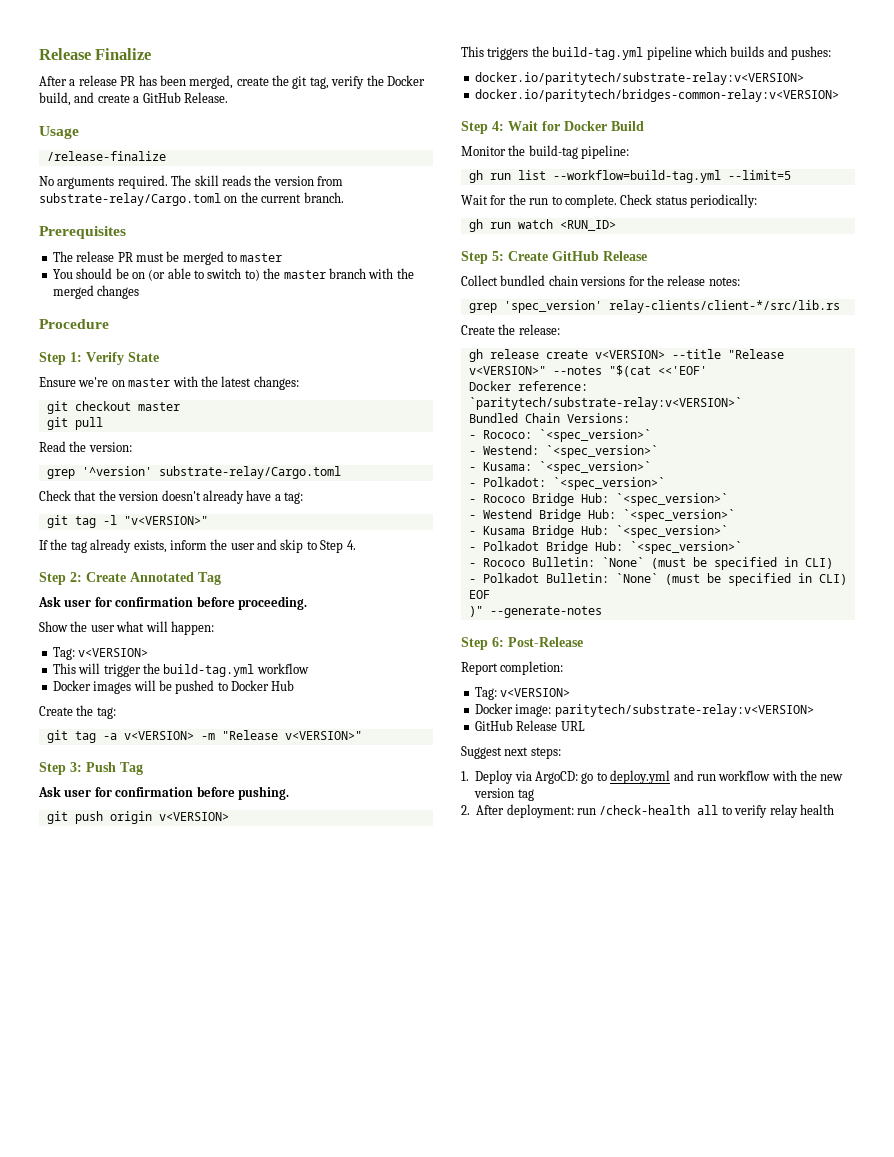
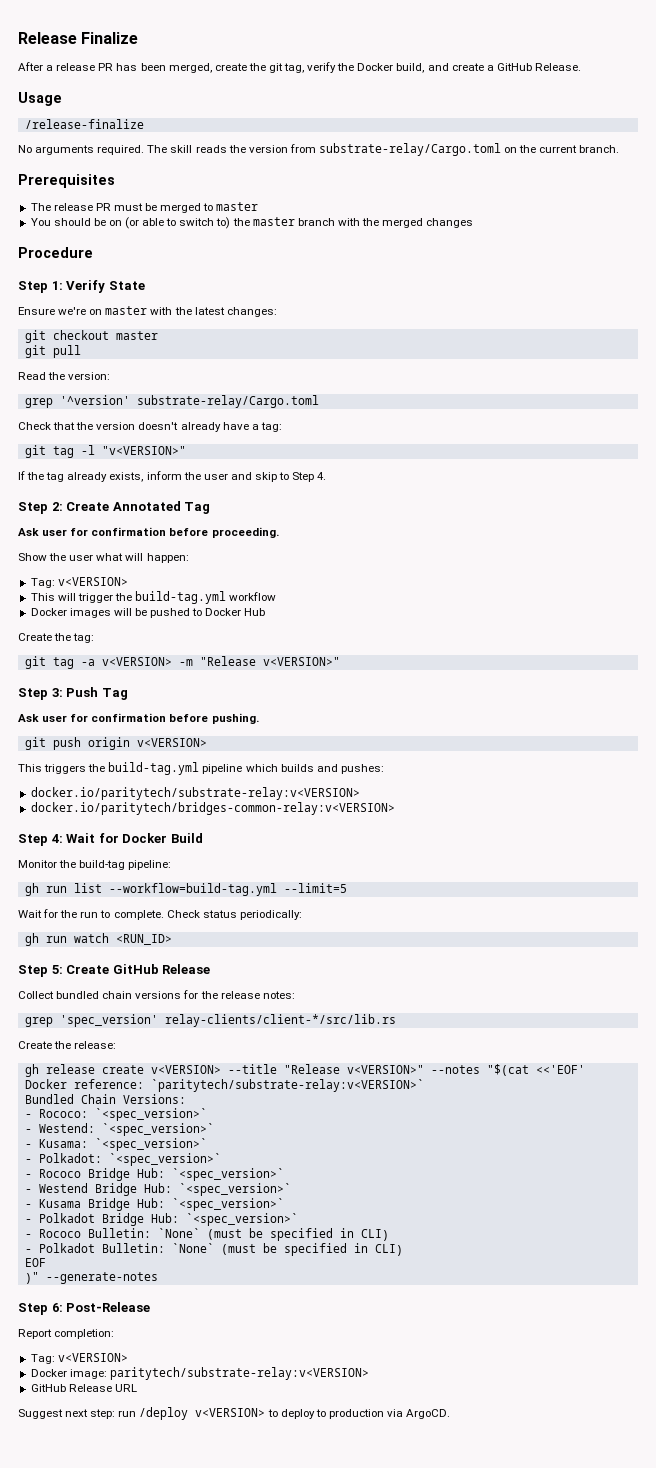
[530,747,561,759] [461,770,844,784] [474,788,534,801] [461,804,834,818] steps: // 1. Deploy via ArgoCD: go to deploy.yml and run workflow with the new version tag // 2. After deployment: run /check-health all to verify relay health -> [90,1407,451,1420] step: run /deploy v<VERSION> to deploy to production via ArgoCD.

